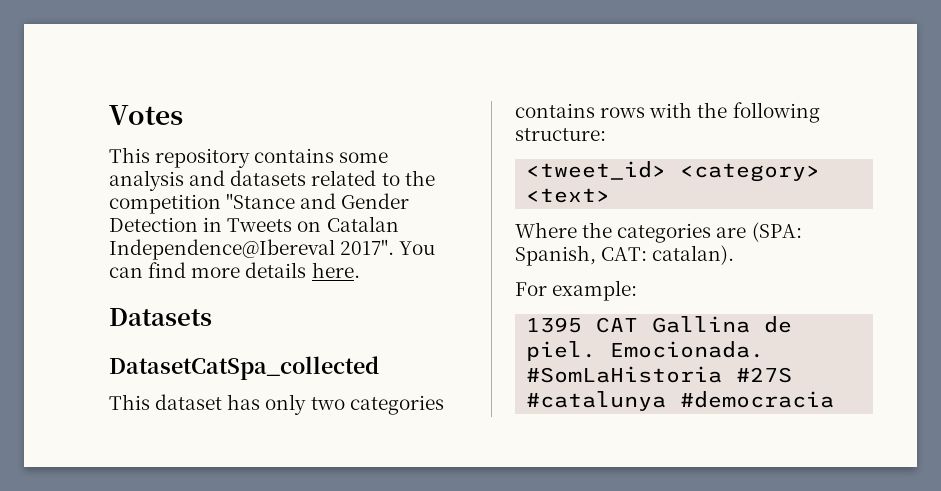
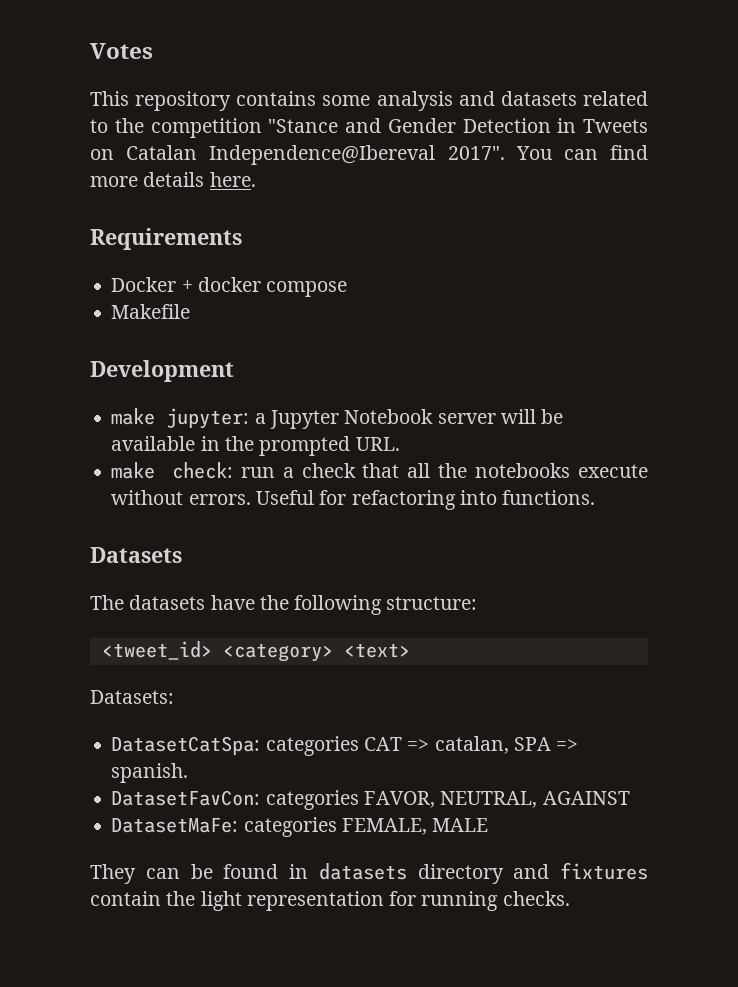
[109,308,212,326] [109,356,379,380] [109,394,444,415] [515,102,693,118] Datasets // DatasetCatSpa_collected // This dataset has only two categories contains rows with -> [90,228,242,250] [111,277,348,297] [111,304,191,319] [90,360,234,382] [111,408,564,429] [111,436,400,456] [111,462,648,479] [111,490,596,510] [90,547,182,563] [90,595,255,610] Requirements // Docker + docker compose // Makefile // Development // make jupyter: a Jupyter Notebook server will be available in the prompted URL. // make check: run a check that all the notebooks execute without errors. Useful for refactoring into functions. // Datasets // The datasets have
[515,222,802,243] [515,245,735,266] [515,280,638,301] [526,316,793,333] [526,341,765,361] [526,366,793,383] [526,391,835,411] Where the categories are (SPA: Spanish, CAT: catalan). // For example: // 1395 CAT Gallina de piel. Emocionada. #SomLaHistoria #27S #catalunya #democracia -> [90,690,174,704] [111,736,579,756] [111,763,189,783] [111,790,630,810] [111,817,489,837] [90,862,648,884] [90,891,570,911] Datasets: // DatasetCatSpa: categories CAT => catalan, SPA => spanish. // DatasetFavCon: categories FAVOR, NEUTRAL, AGAINST // DatasetMaFe: categories FEMALE, MALE // They can be found in datasets directory and fixtures contain the light representation for running checks.

